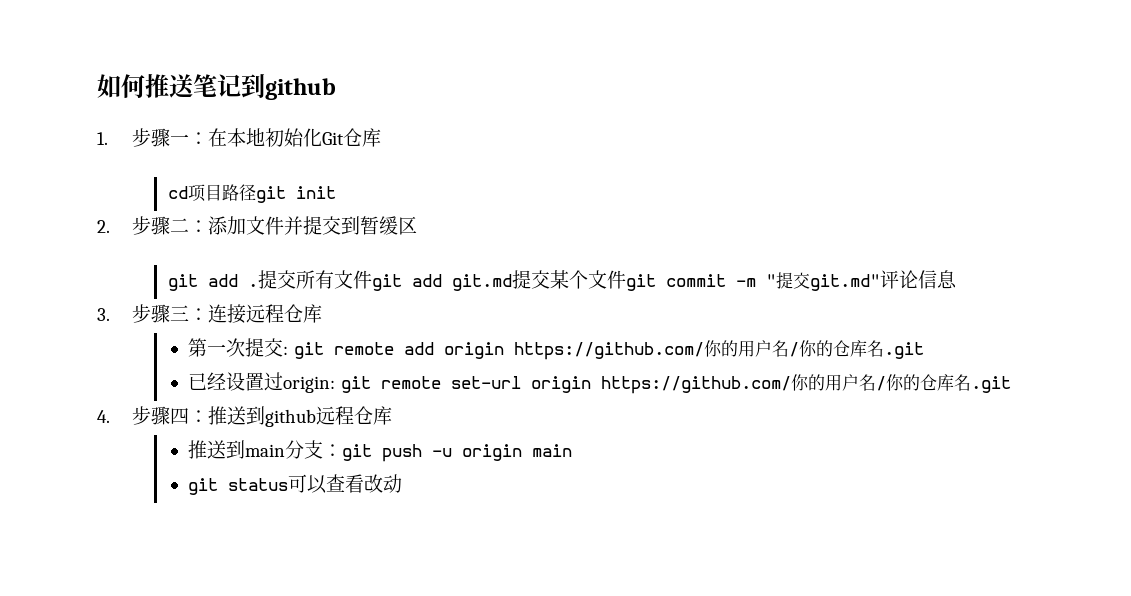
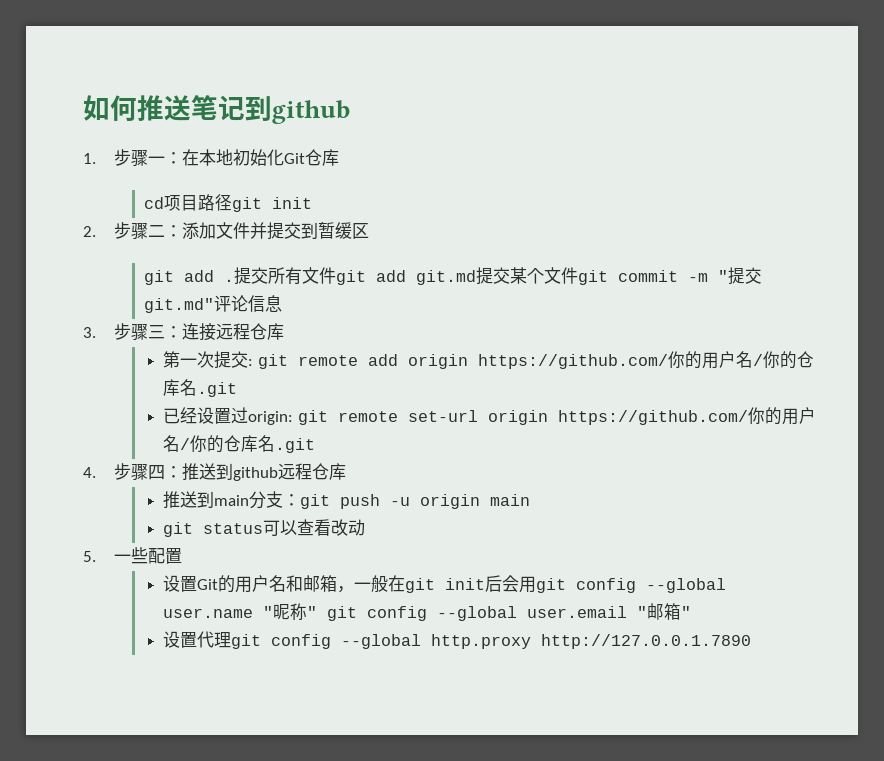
(403, 483) none -> [83,547,182,564] [163,575,727,593] [163,603,692,621] [163,631,752,649] // 5.一些配置 // 设置Git的用户名和邮箱，一般在git init后会用git config --global user.name "昵称" git config --global user.email "邮箱" // 设置代理git config --global http.proxy http://127.0.0.1.7890

